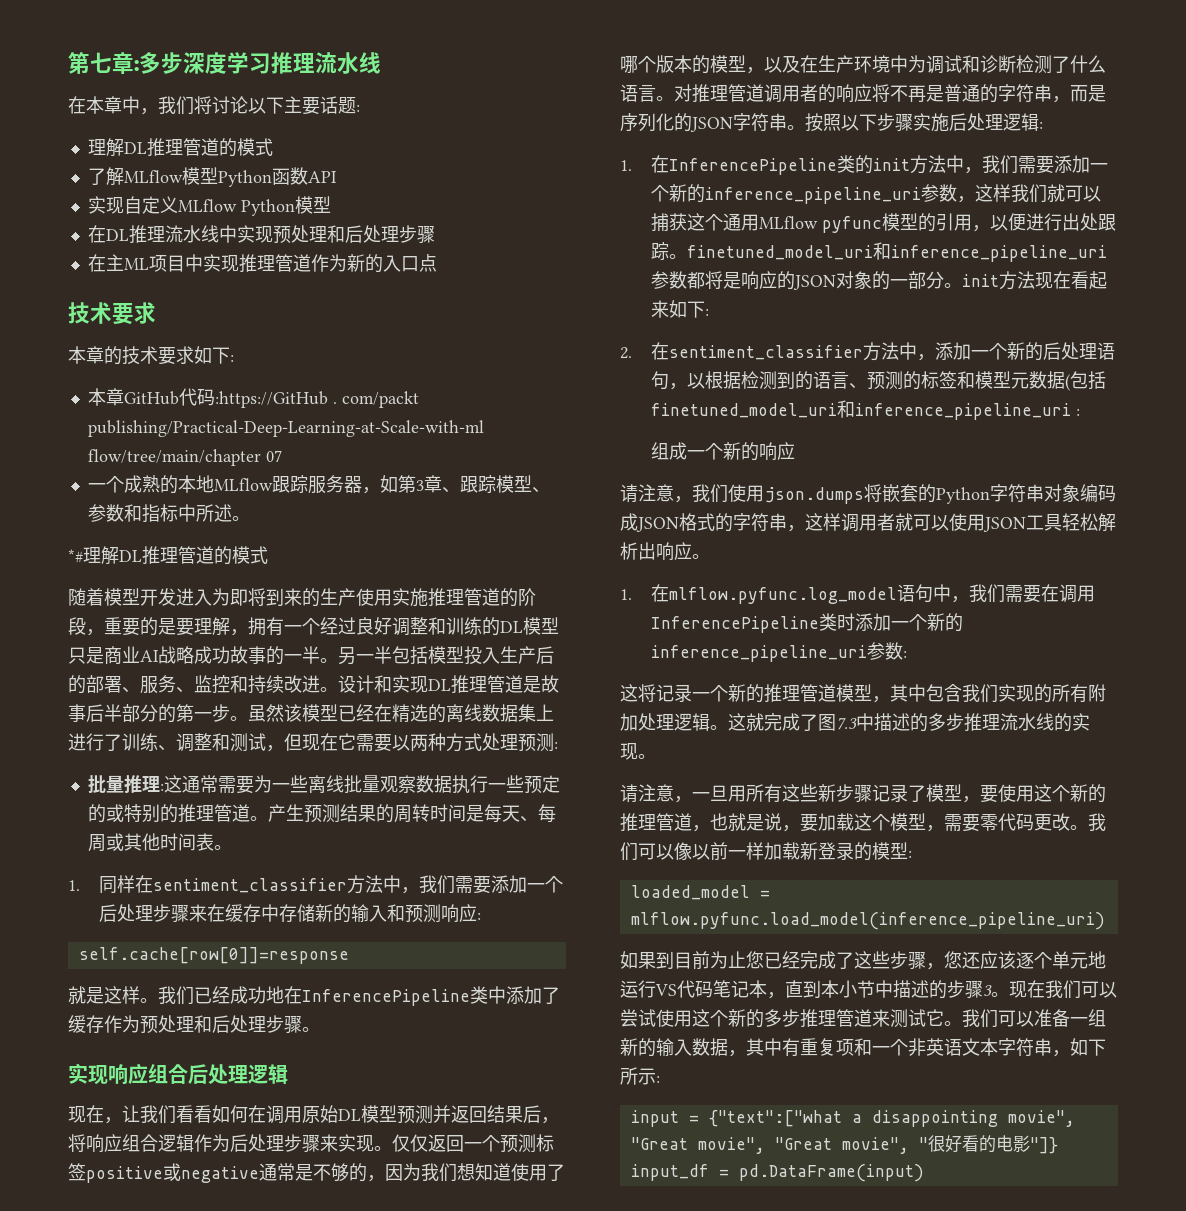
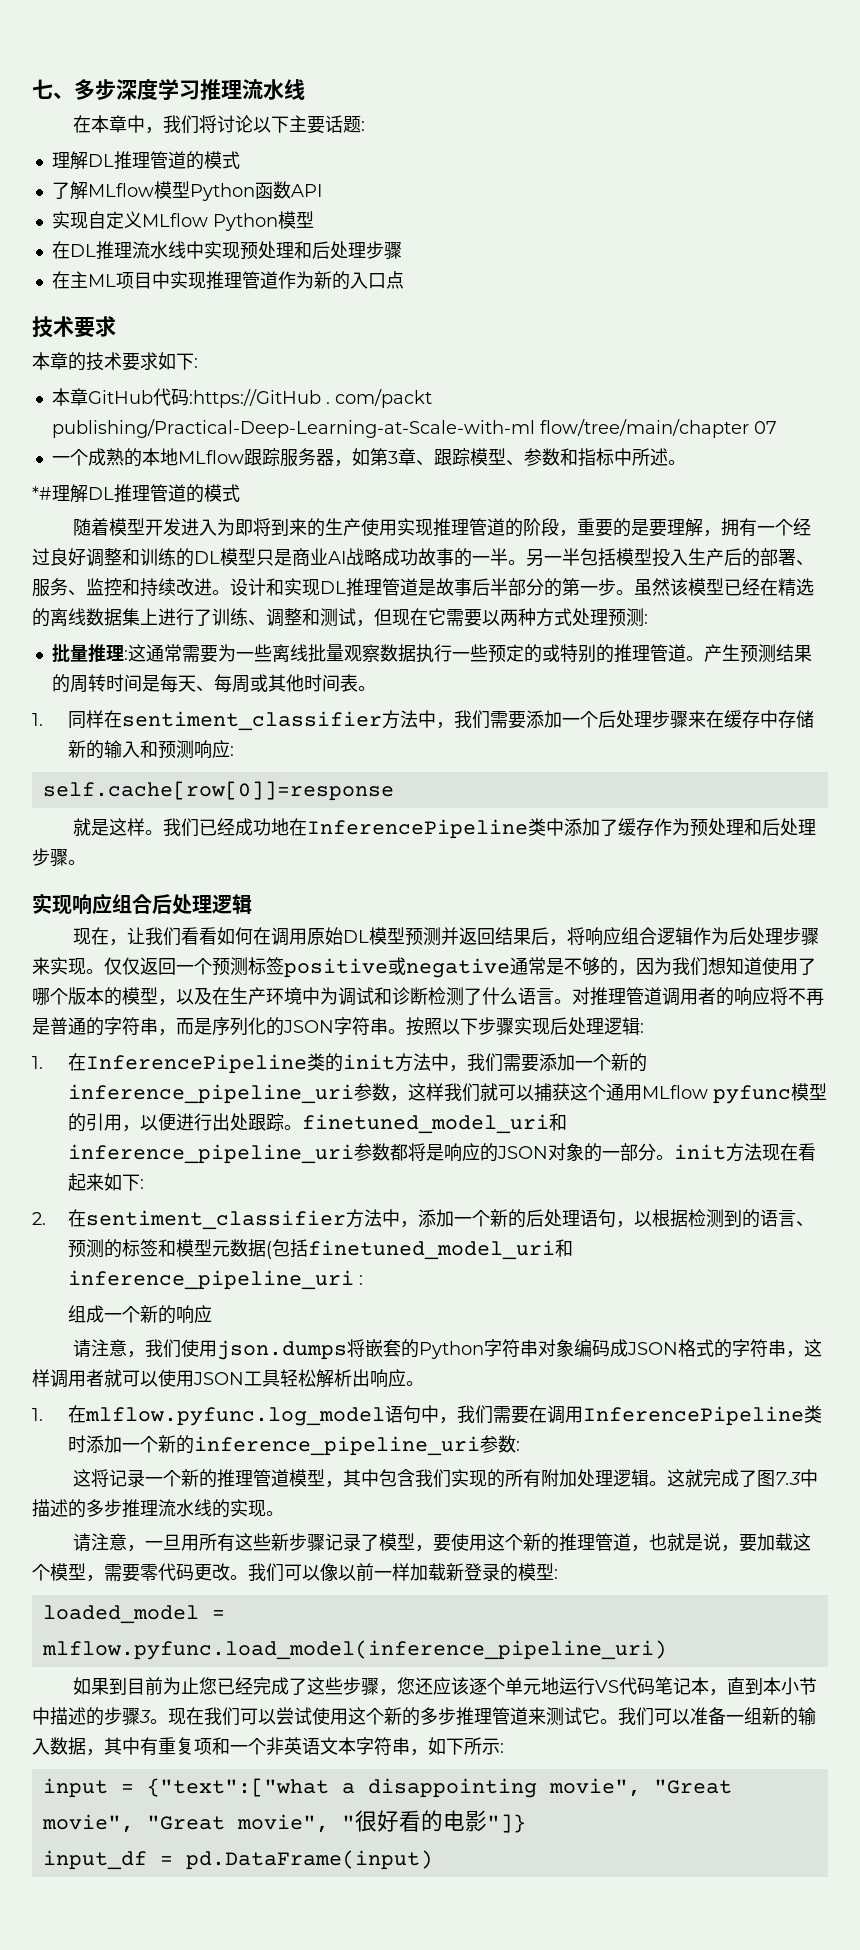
[68,52,139,74] 第七章: -> [32,79,74,99] 七、
[410,588,428,607] 施 -> [414,519,433,536] 现
[931,113,949,132] 施 -> [532,1018,550,1035] 现

